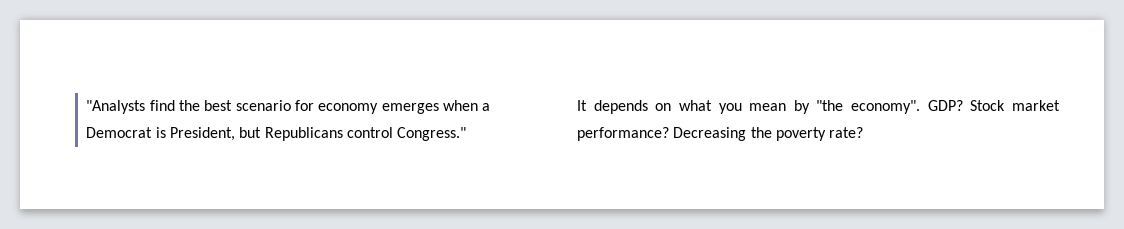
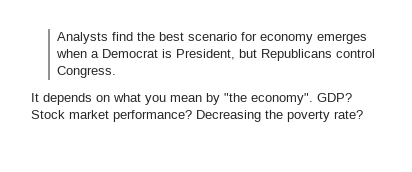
[86,100,146,114] "Analysts -> [56,32,108,44] Analysts
[397,127,467,141] Congress." -> [56,66,116,78] Congress.

